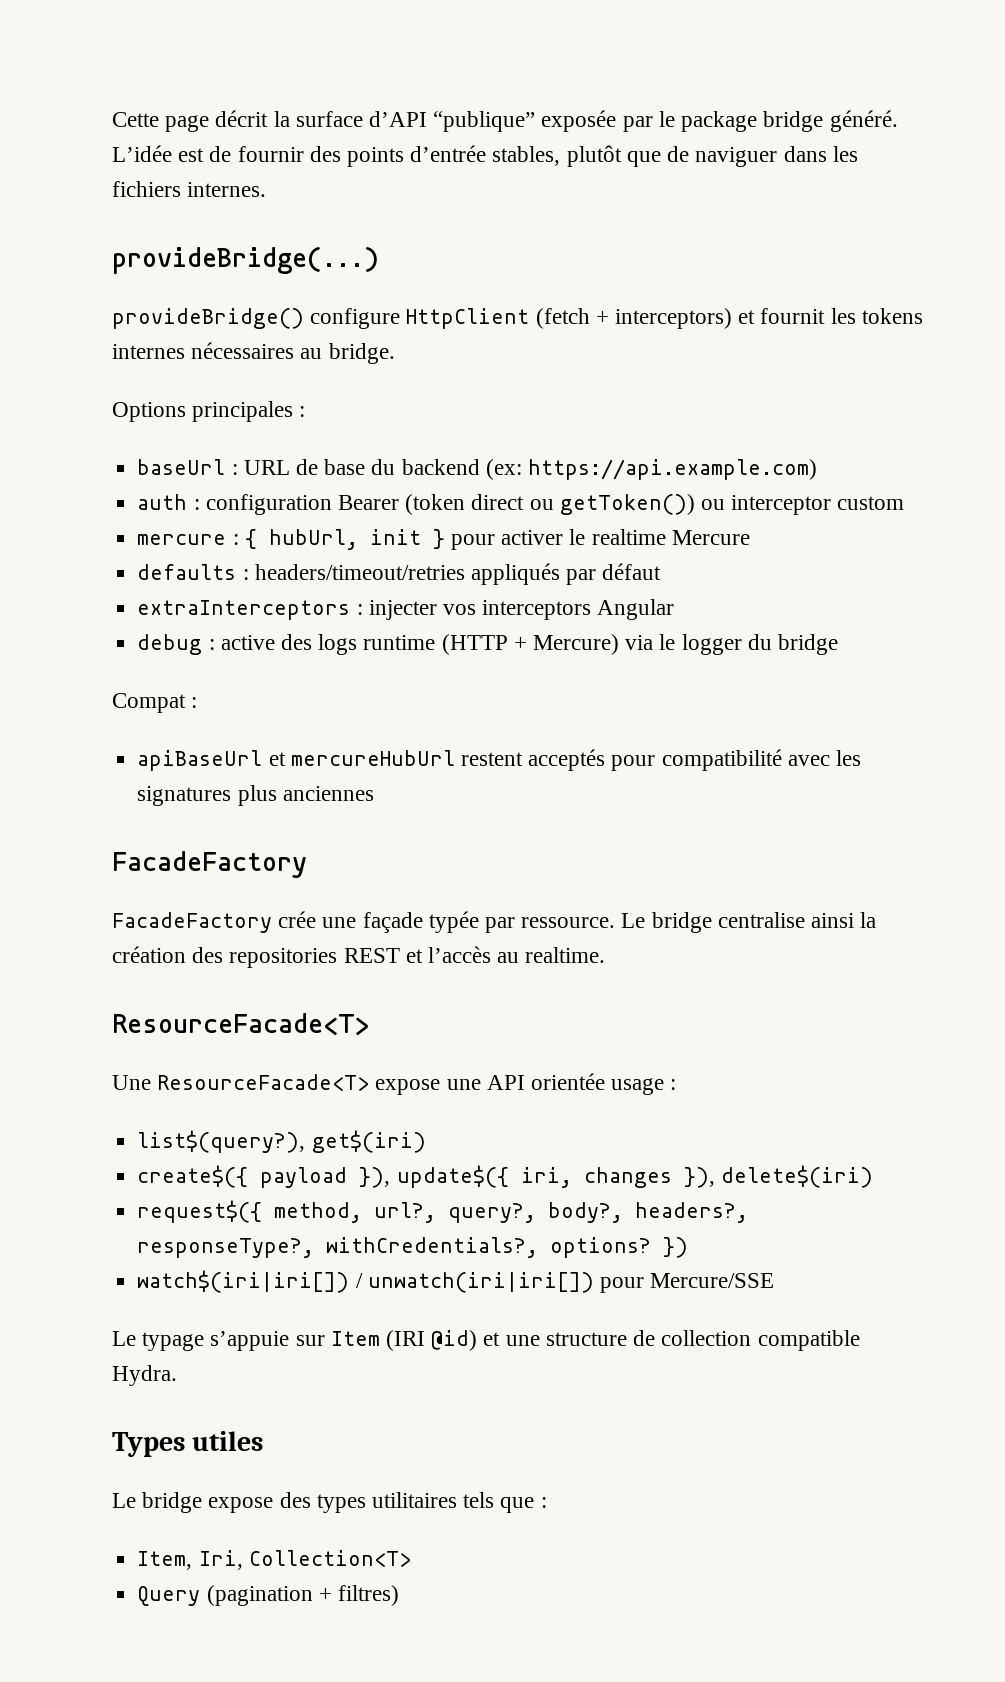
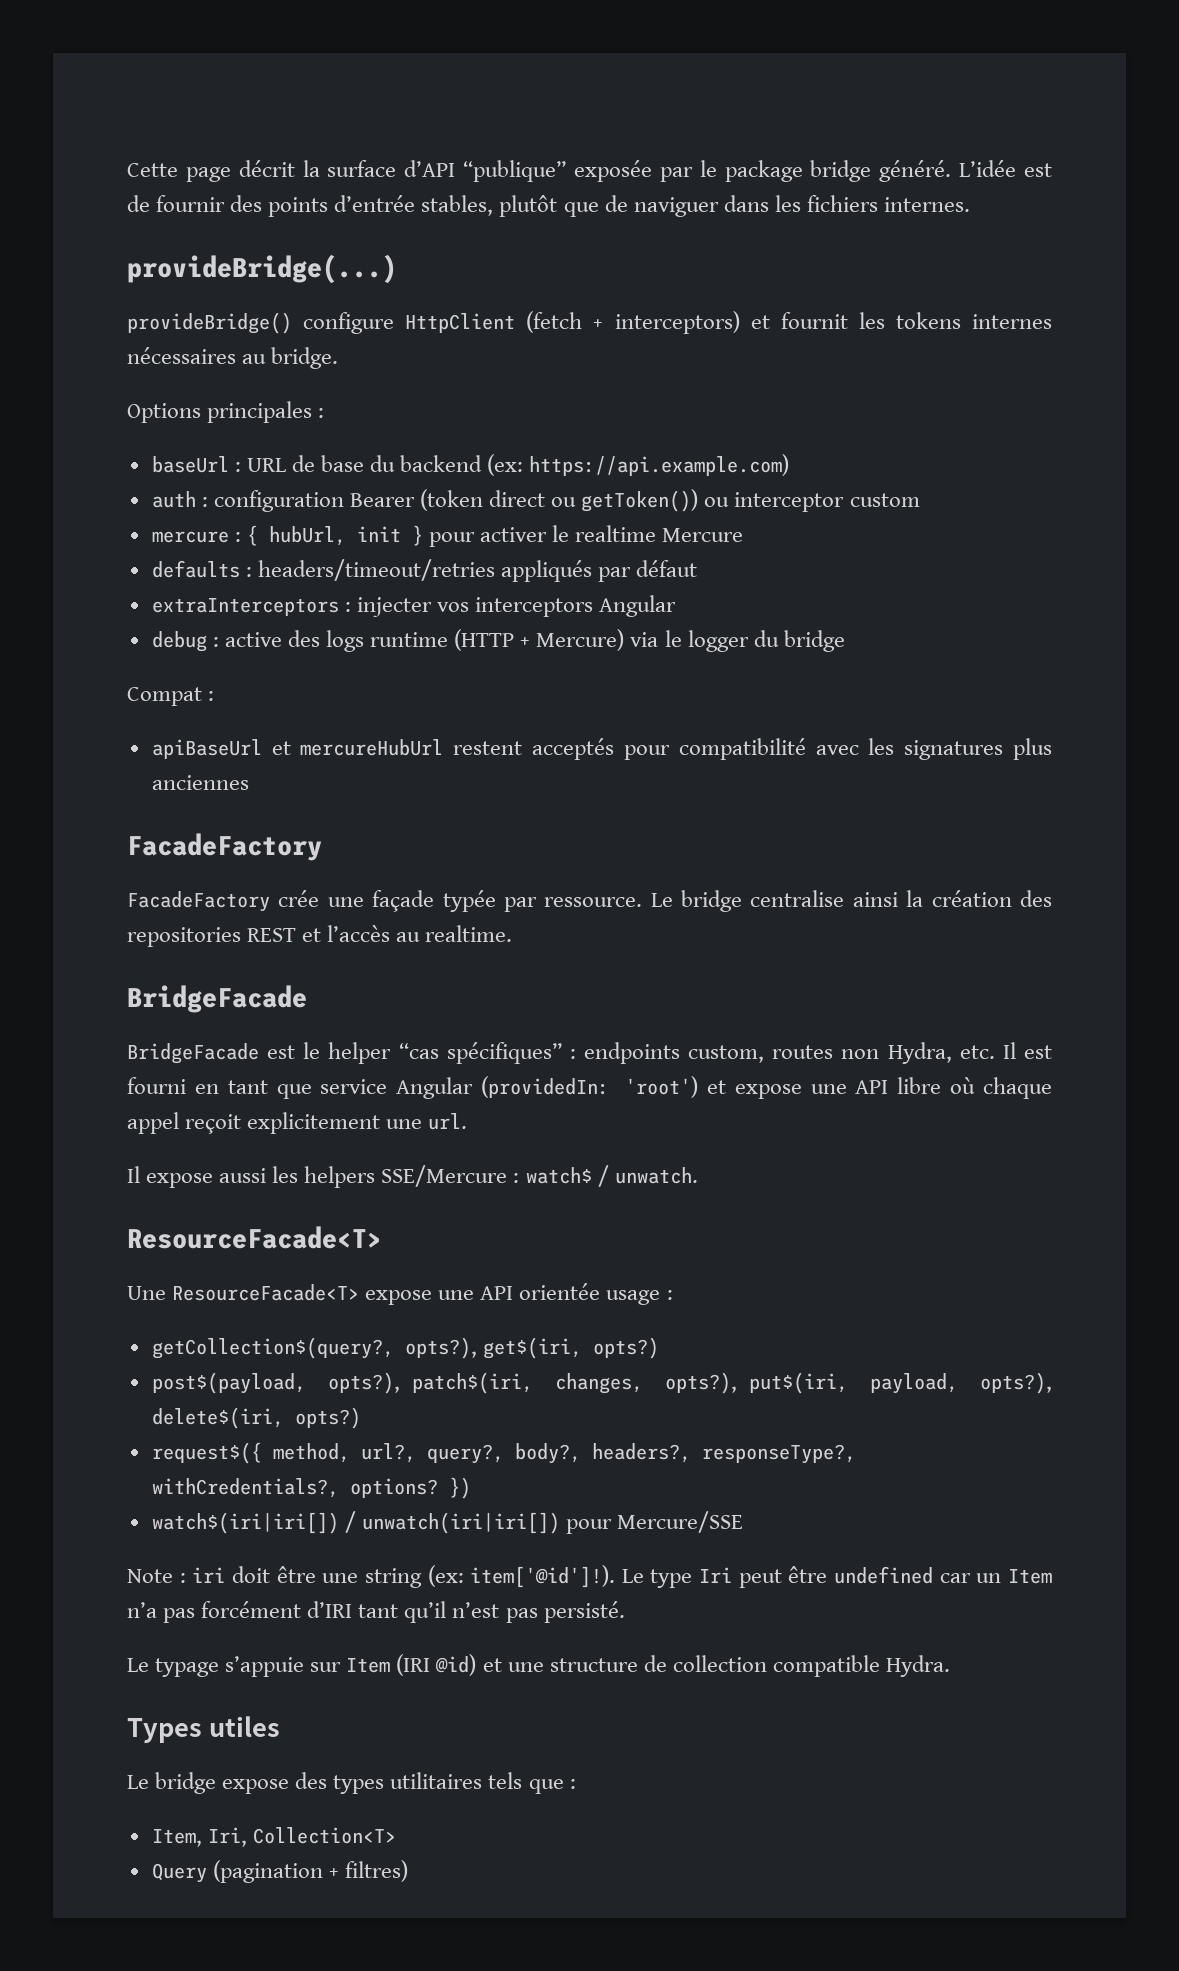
(606, 955) none -> [127,985,307,1013] [127,1042,1052,1064] [127,1076,1053,1099] [127,1112,468,1134] [127,1165,698,1188] // BridgeFacade // BridgeFacade est le helper “cas spécifiques” : endpoints custom, routes non Hydra, etc. Il est fourni en tant que service Angular (providedIn: 'root') et expose une API libre où chaque appel reçoit explicitement une url. // Il expose aussi les helpers SSE/Mercure : watch$ / unwatch.
[137,1130,426,1153] [137,1165,873,1188] list$(query?), get$(iri) // create$({ payload }), update$({ iri, changes }), delete$(iri) -> [151,1337,659,1359] [151,1372,1052,1394] [151,1407,361,1429] getCollection$(query?, opts?), get$(iri, opts?) // post$(payload, opts?), patch$(iri, changes, opts?), put$(iri, payload, opts?), delete$(iri, opts?)
(775, 1280) none -> [127,1565,1052,1588] [127,1601,625,1623] // Note : iri doit être une string (ex: item['@id']!). Le type Iri peut être undefined car un Item n’a pas forcément d’IRI tant qu’il n’est pas persisté.

